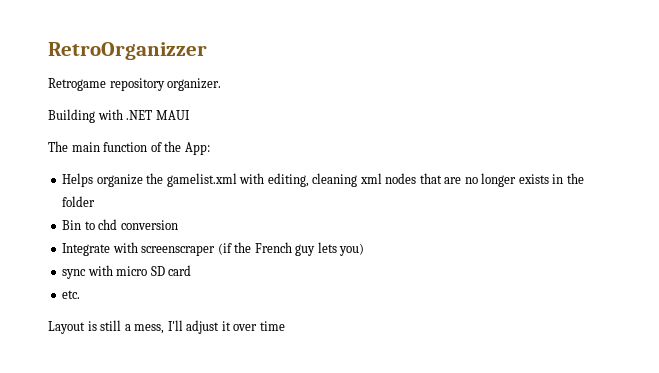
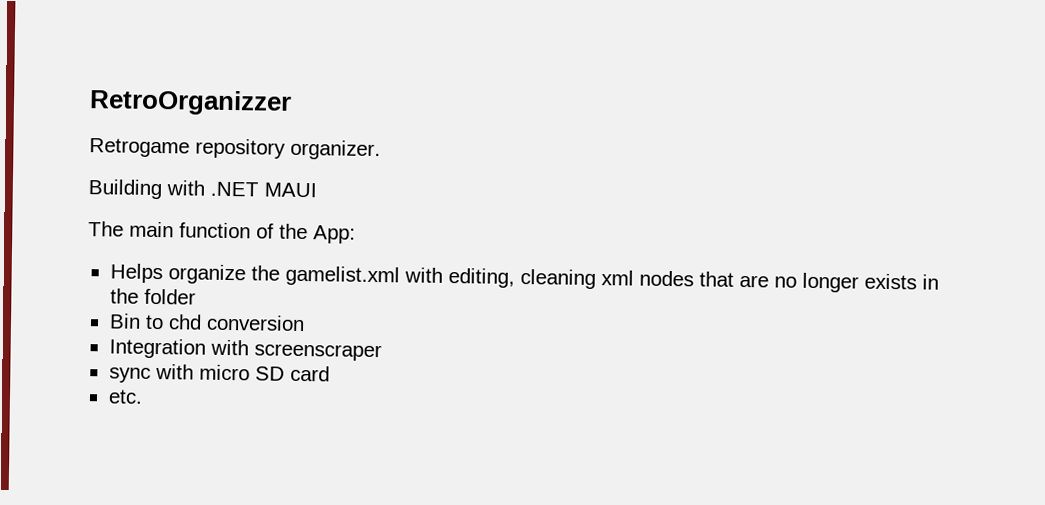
[62,243,111,256] Integrate -> [108,338,206,359] Integration
[217,242,365,256] (if the French guy lets you) -> (382, 352) none
[48,320,285,334] // Layout is still a mess, I'll adjust it over time -> (143, 396) none

